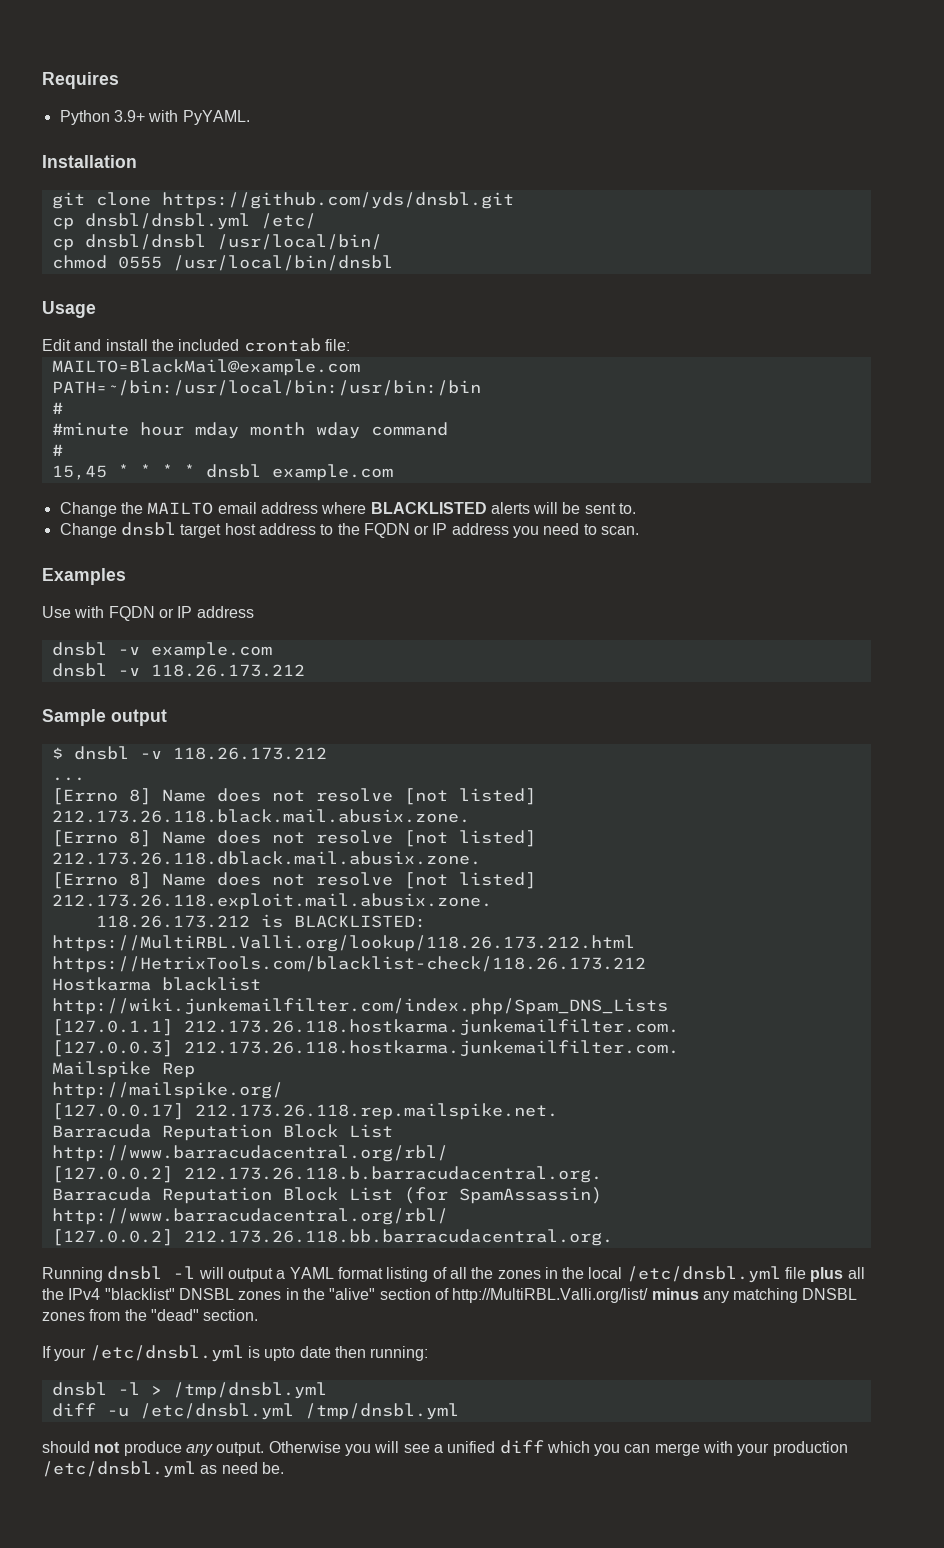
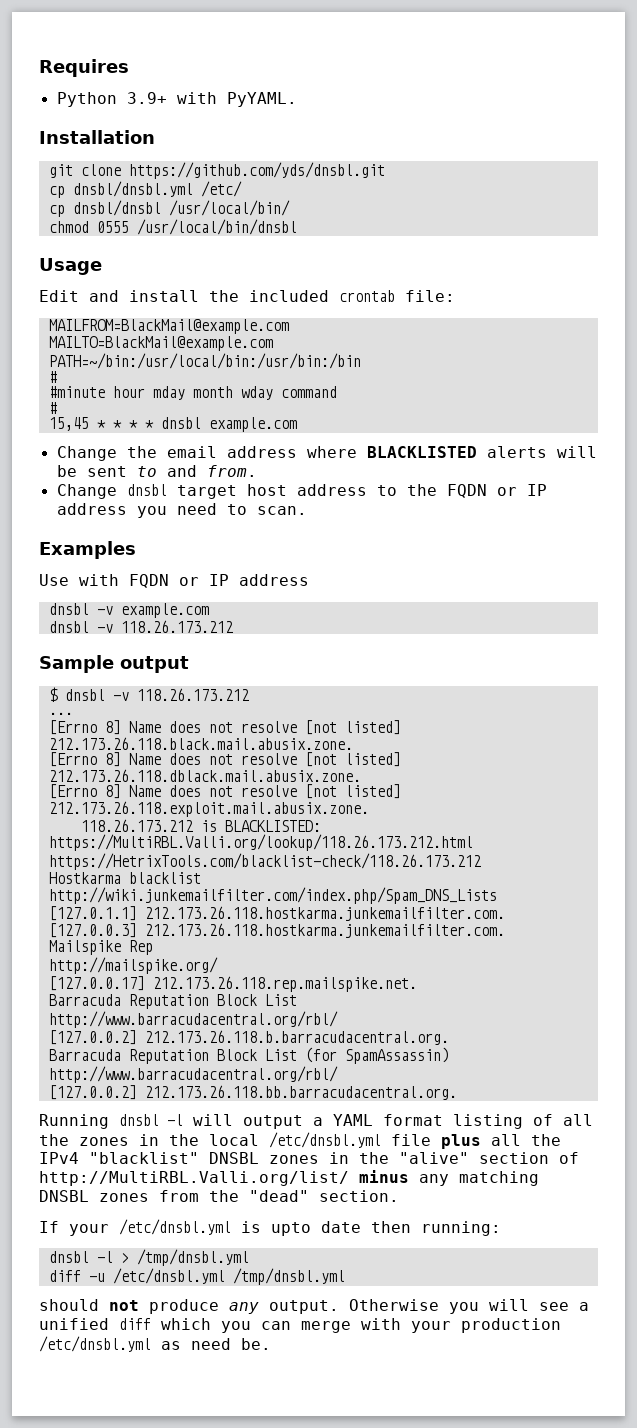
(350, 345) none -> [48,319,289,334] // MAILFROM=BlackMail@example.com
[147,502,214,515] MAILTO -> (157, 452) none
[619,503,637,514] to. -> [136,465,257,477] to and from.

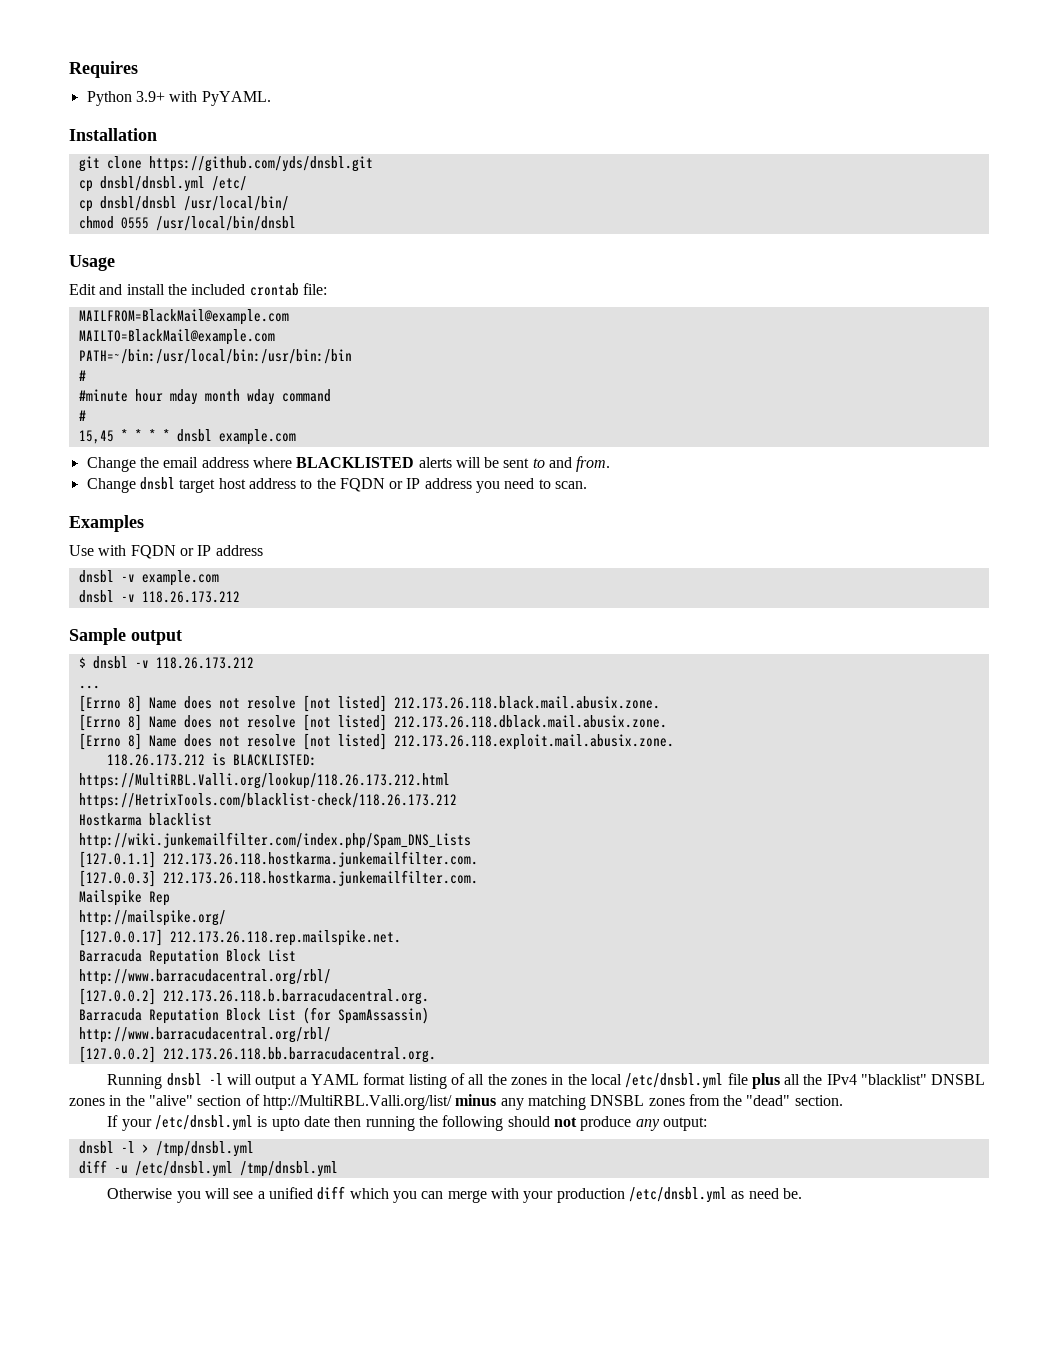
[421,1221,501,1236] running: -> [365,1115,707,1131] running the following should not produce any output:
[39,1299,339,1314] should not produce any output. -> (338, 1169) none

